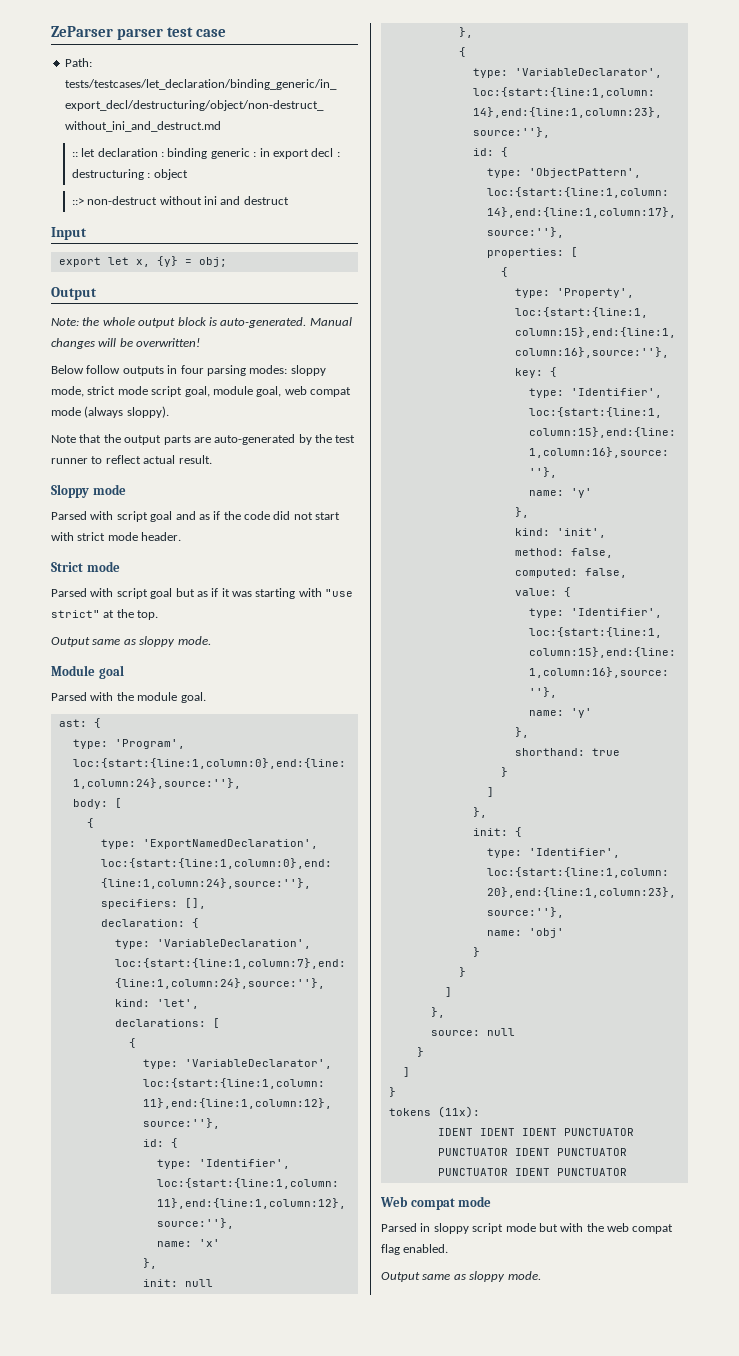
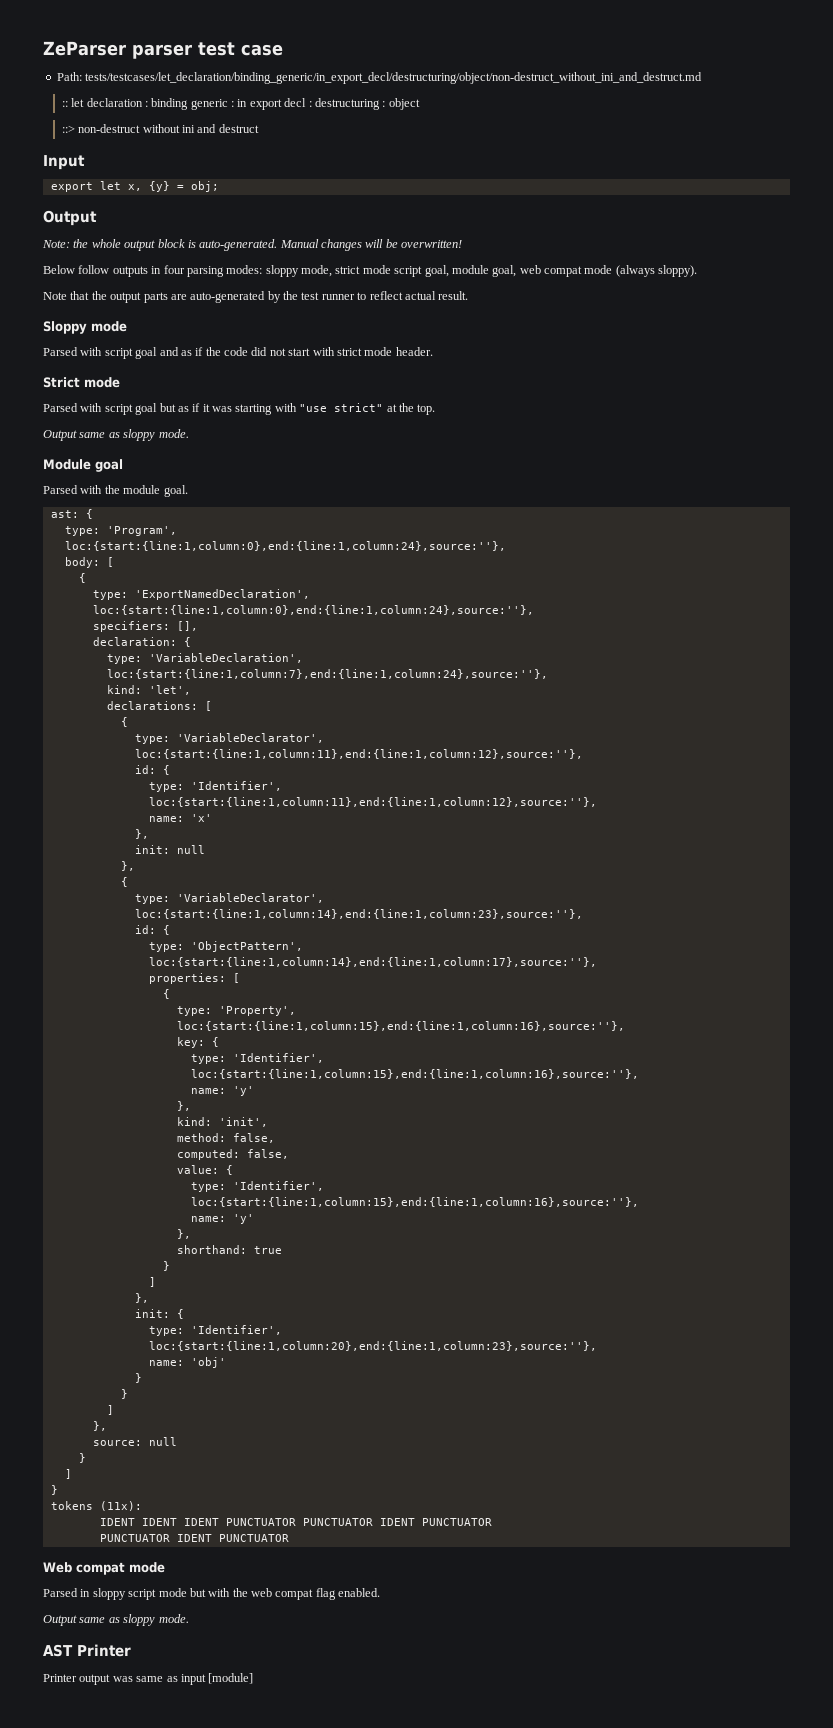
(541, 1275) none -> [43,1644,131,1657] [43,1673,254,1685] // AST Printer // Printer output was same as input [module]

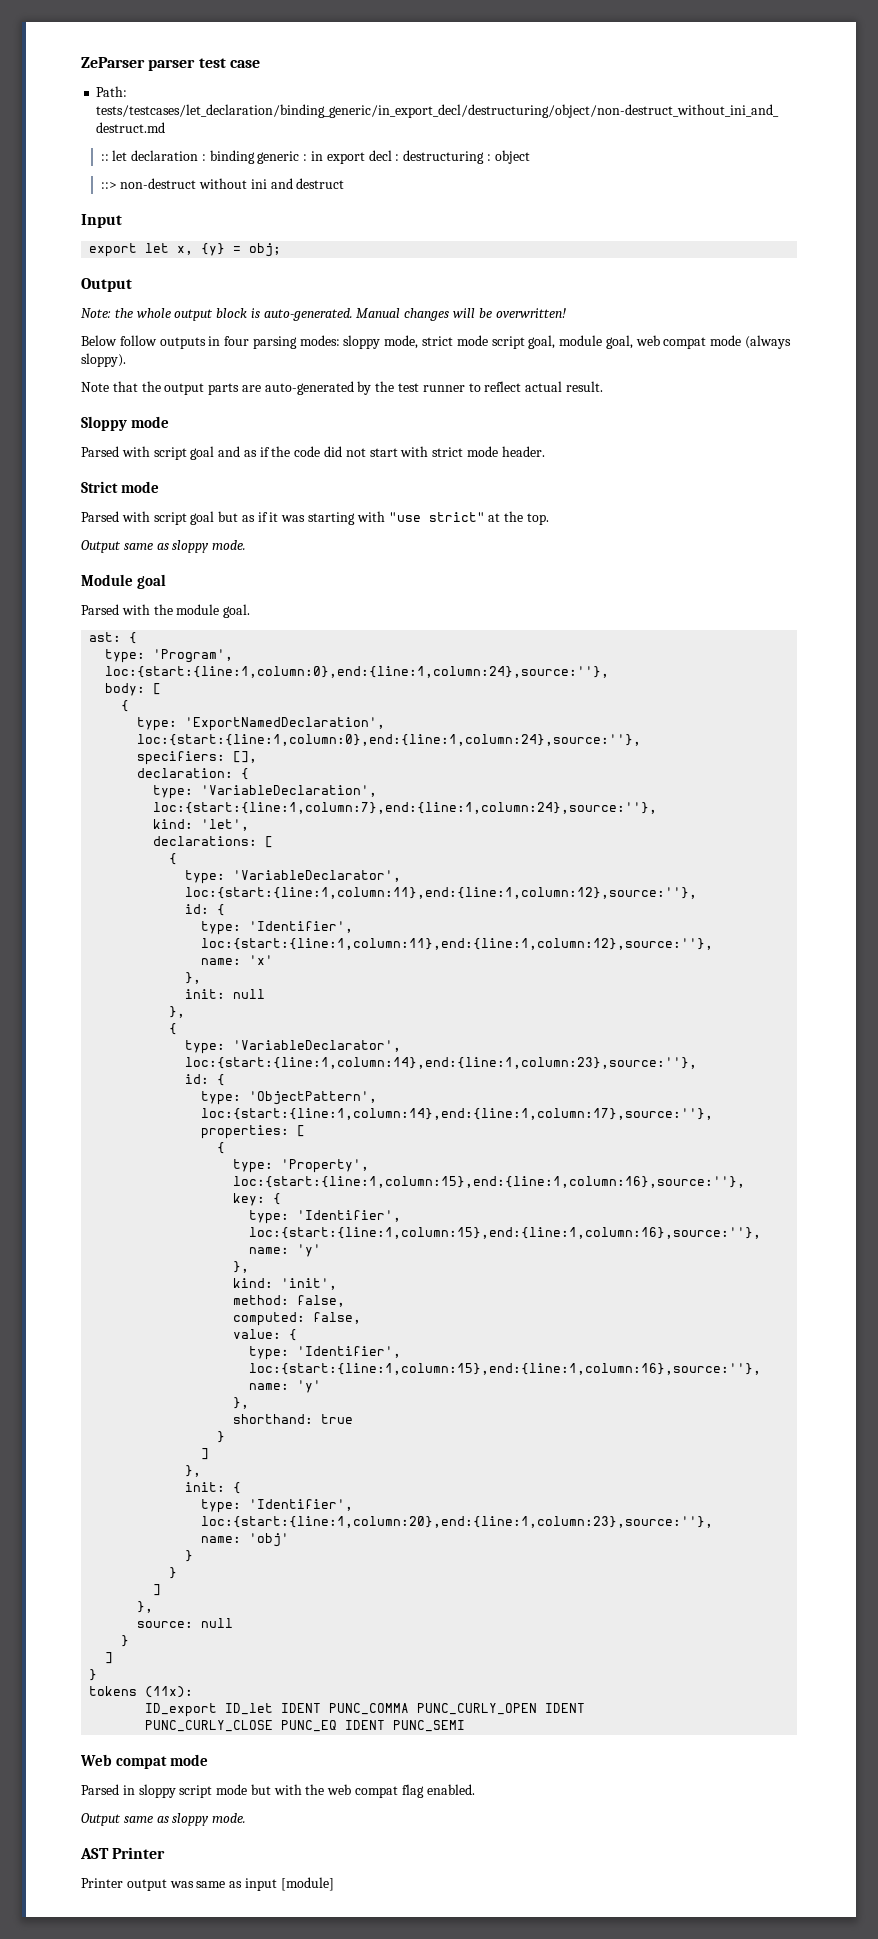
[99,1518,492,1526] [99,1534,289,1542] IDENT IDENT IDENT PUNCTUATOR PUNCTUATOR IDENT PUNCTUATOR // PUNCTUATOR IDENT PUNCTUATOR -> [145,1703,586,1717] [145,1720,466,1732] ID_export ID_let IDENT PUNC_COMMA PUNC_CURLY_OPEN IDENT // PUNC_CURLY_CLOSE PUNC_EQ IDENT PUNC_SEMI

